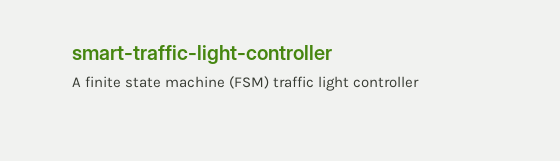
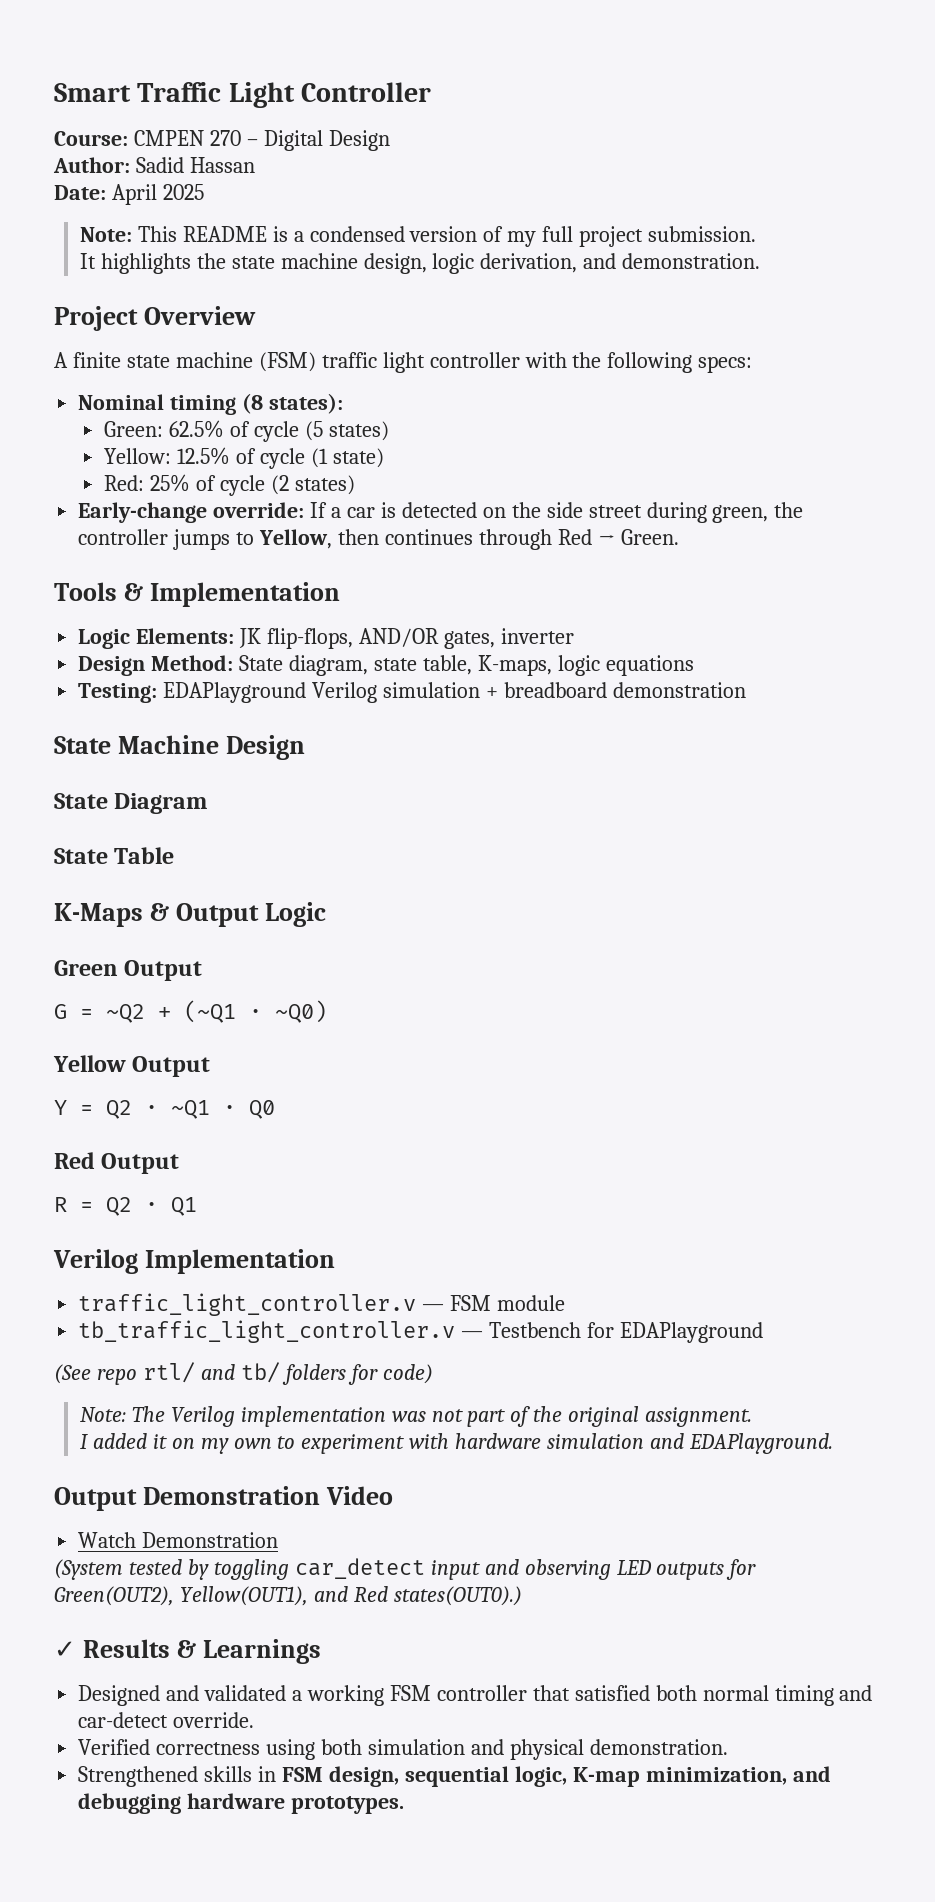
[72,45,332,64] smart-traffic-light-controller -> [54,82,432,108] [54,130,390,151] [53,157,255,173] [54,184,204,205] [79,226,757,247] [79,253,761,274] [54,306,256,331] Smart Traffic Light Controller // Course: CMPEN 270 – Digital Design // Author: Sadid Hassan // Date: April 2025 // Note: This README is a condensed version of my full project submission. // It highlights the state machine design, logic derivation, and demonstration. // Project Overview
(420, 82) none -> [524,352,753,373] [78,393,344,415] [104,420,389,442] [104,447,384,469] [104,474,355,496] [78,502,804,523] [78,529,679,550] [54,582,340,607] [78,628,574,649] [78,655,694,676] [78,682,746,703] [54,735,305,760] [54,793,208,814] [54,847,175,864] [54,902,326,927] [54,960,203,981] [54,1000,327,1023] [53,1055,211,1077] [54,1100,275,1119] [54,1152,180,1174] [54,1197,197,1216] [53,1249,335,1274] [78,1293,566,1316] [78,1320,763,1343] [54,1362,433,1385] [79,1406,753,1427] [79,1433,834,1454] [54,1486,393,1511] [78,1532,279,1548] [54,1558,757,1580] [54,1586,522,1606] [54,1639,321,1664] [78,1685,873,1706] [78,1712,255,1728] [78,1739,728,1760] [78,1766,831,1787] [78,1793,405,1814] with the following specs: // Nominal timing (8 states): // Green: 62.5% of cycle (5 states) // Yellow: 12.5% of cycle (1 state) // Red: 25% of cycle (2 states) // Early-change override: If a car is detected on the side street during green, the controller jumps to Yellow, then continues through Red → Green. // Tools & Implementation // Logic Elements: JK flip-flops, AND/OR gates, inverter // Design Method: State diagram, state table, K-maps, logic equations // Testing: EDAPlayground Verilog simulation + breadboard demonstration // State Machine Design // State Diagram // State Table // K-Maps & Output Logic // Green Output // G = ~Q2 + (~Q1 · ~Q0) // Yellow Output // Y = Q2 · ~Q1 · Q0 // Red Output // R = Q2 · Q1 // Verilog Implementation // traffic_light_controller.v — FSM module // tb_traffic_light_controller.v — Testbench for EDAPlayground // (See repo rtl/ and tb/ folders for code) // Note: The Verilog implementation was not part of the original assignment. // I added it on my own to experiment with hardware simulation and EDAPlayground. // Output Demonstration Video // Watch Demonstration // (System tested by toggling car_detect input and observing LED outputs for Green(OUT2), Yellow(OUT1), and Red states(OUT0).) // ✓ Results & Learnings // Designed and validated a working FSM controller that satisfied both normal timing and car-detect override. // Verified correctness using both simulation and physical demonstration. // Strengthened skills in FSM design, sequential logic, K-map minimization, and debugging hardware prototypes.

